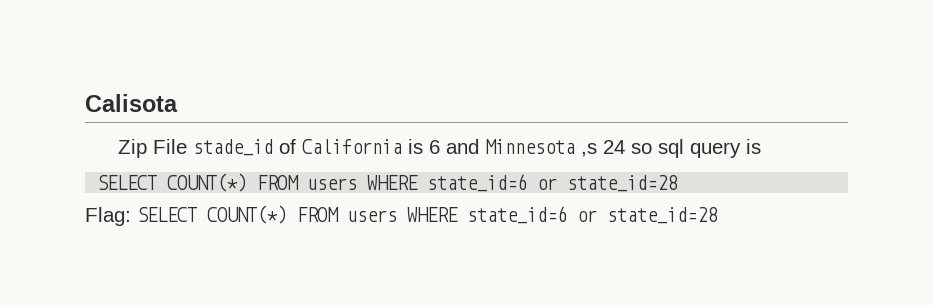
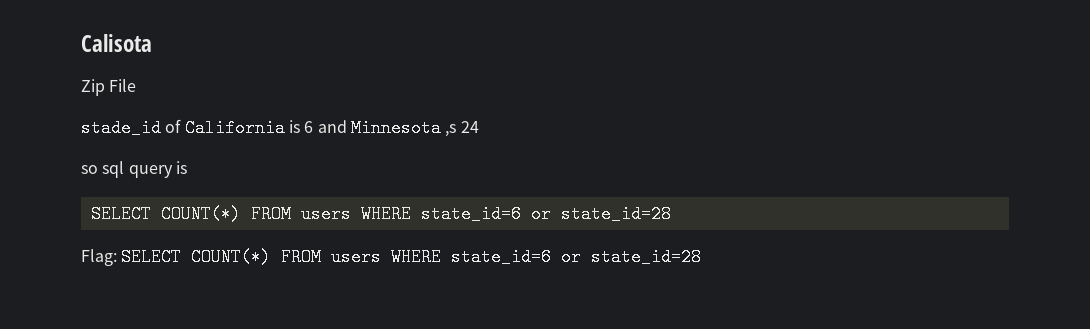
(188, 146) none -> (137, 85) //
(626, 147) none -> (479, 127) //

